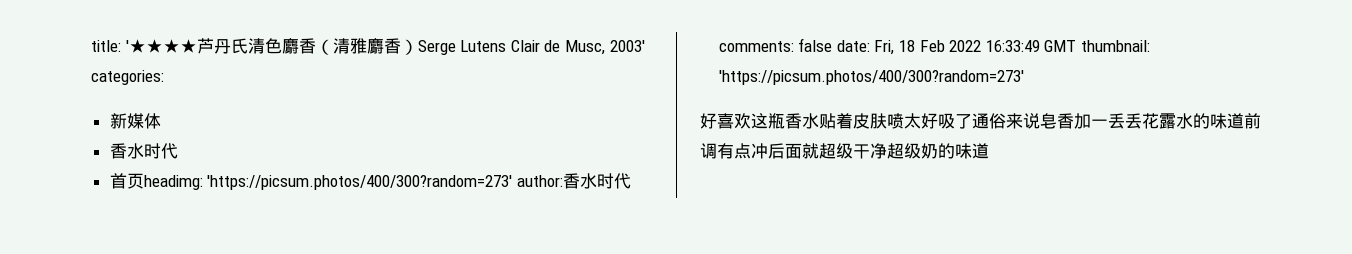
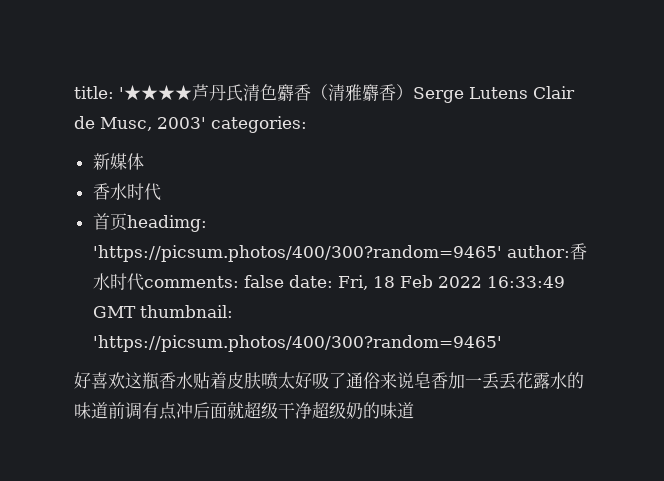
[207,175,513,190] 'https://picsum.photos/400/300?random=273' -> [92,245,502,262] 'https://picsum.photos/400/300?random=9465'
[718,70,1024,85] 'https://picsum.photos/400/300?random=273' -> [92,335,502,352] 'https://picsum.photos/400/300?random=9465'

